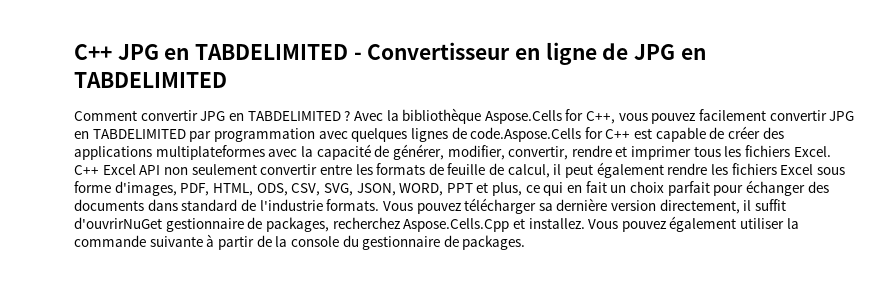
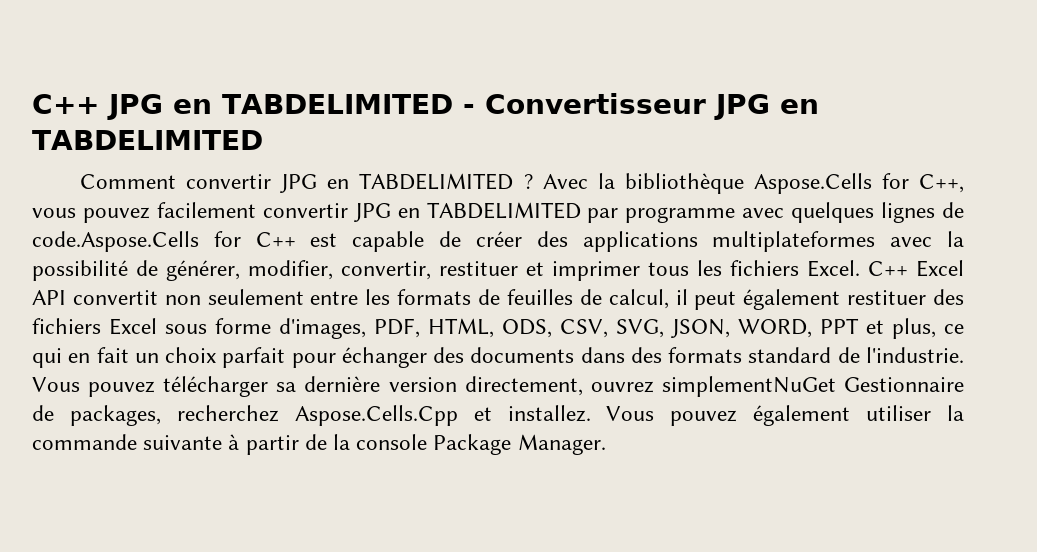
[515,42,629,65] en ligne de -> (706, 103) none
[213,128,315,142] programmation -> [625,207,736,223] programme
[316,144,371,160] capacité -> [32,260,128,281] possibilité
[571,145,612,157] rendre -> [439,261,518,276] restituer
(161, 170) none -> [72,290,158,305] convertit
[260,164,318,175] convertir -> (304, 297) none
[447,163,486,175] feuille -> [506,289,573,305] feuilles
[667,163,728,175] rendre les -> [847,289,965,305] restituer des
[181,199,380,211] standard de l'industrie formats. -> [630,347,964,363] des formats standard de l'industrie.
[743,199,787,211] [74,217,244,232] il suffit d'ouvrirNuGet gestionnaire -> [590,376,964,397] ouvrez simplementNuGet Gestionnaire
[342,235,526,250] du gestionnaire de packages. -> [433,434,606,455] Package Manager.

